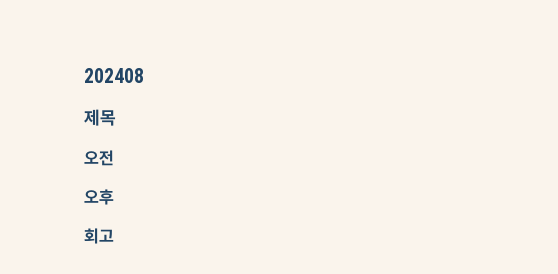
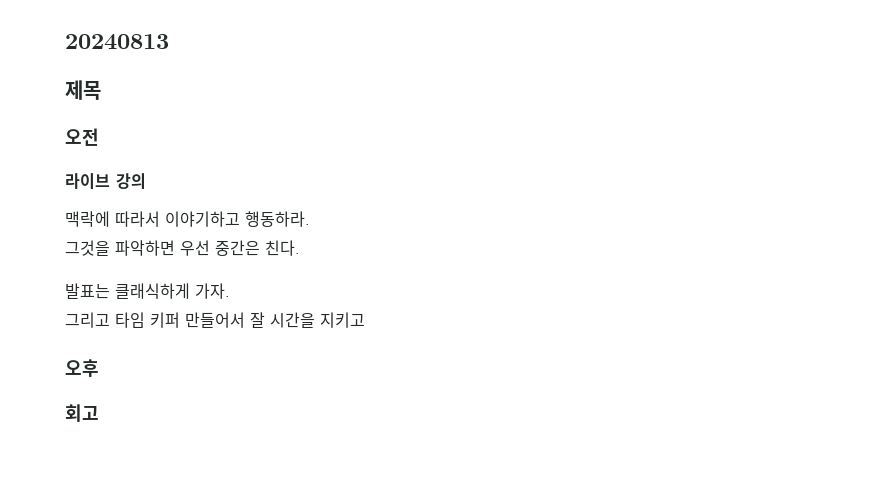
[84,68,144,83] 202408 -> [65,34,169,50] 20240813
(114, 158) none -> [65,173,146,190] [65,211,309,227] [65,240,299,256] [65,283,229,299] [65,312,365,328] // 라이브 강의 // 맥락에 따라서 이야기하고 행동하라. // 그것을 파악하면 우선 중간은 친다. // 발표는 클래식하게 가자. // 그리고 타임 키퍼 만들어서 잘 시간을 지키고

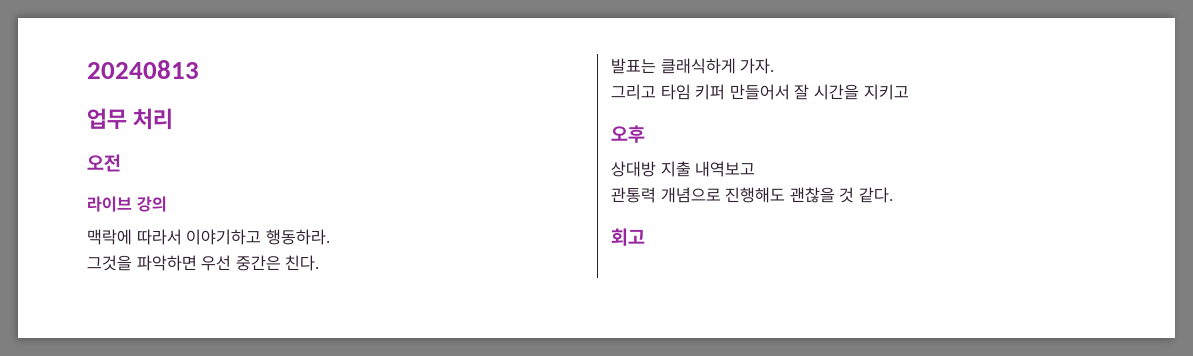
[65,80,101,100] 제목 -> [87,108,174,130] 업무 처리
(99, 368) none -> [611,161,756,177] [611,187,893,203] // 상대방 지출 내역보고 // 관통력 개념으로 진행해도 괜찮을 것 같다.

